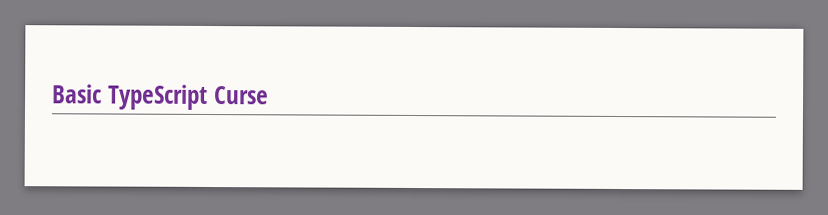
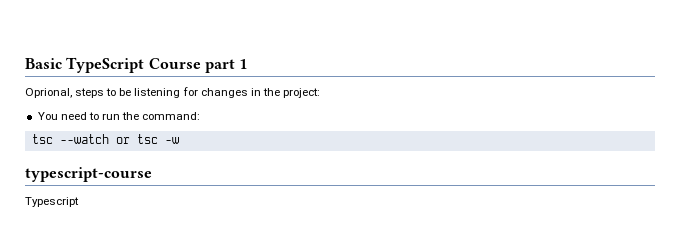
[213,86,269,105] Curse -> [148,58,248,73] [25,87,320,98] [37,112,201,120] [31,134,179,144] [25,167,152,182] [25,197,79,207] Course part 1 // Oprional, steps to be listening for changes in the project: // You need to run the command: // tsc --watch or tsc -w // typescript-course // Typescript

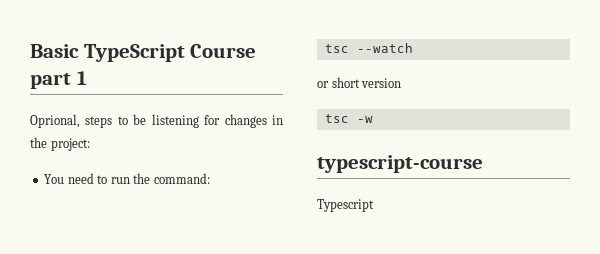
[115,137,130,144] or -> [317,77,402,88] // or short version //

